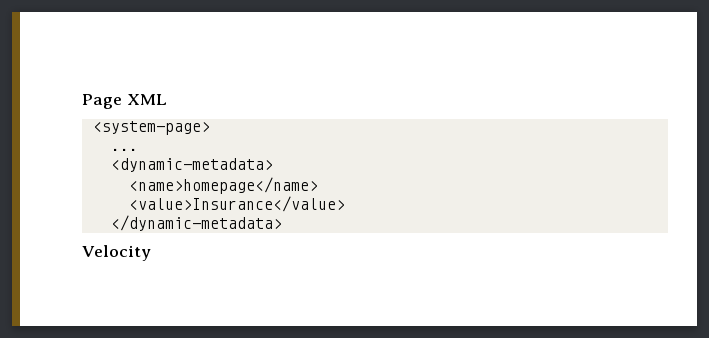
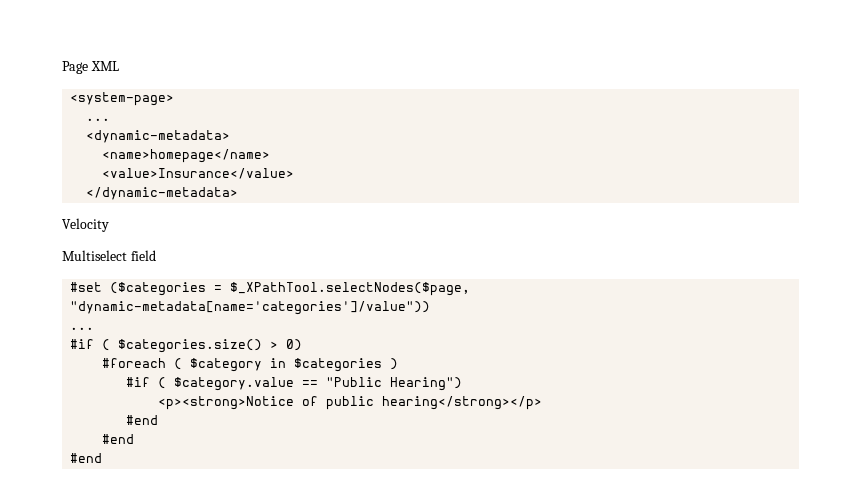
(151, 253) none -> [62,250,156,261] [70,282,471,296] [70,301,431,315] [70,327,95,330] [70,339,303,353] [102,358,399,372] [126,377,463,391] [158,396,543,410] [126,415,159,425] [102,434,135,444] [70,453,103,463] // Multiselect field // #set ($categories = $_XPathTool.selectNodes($page, "dynamic-metadata[name='categories']/value")) // ... // #if ( $categories.size() > 0) // #foreach ( $category in $categories ) // #if ( $category.value == "Public Hearing") // <p><strong>Notice of public hearing</strong></p> // #end // #end // #end

